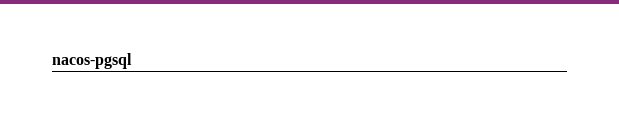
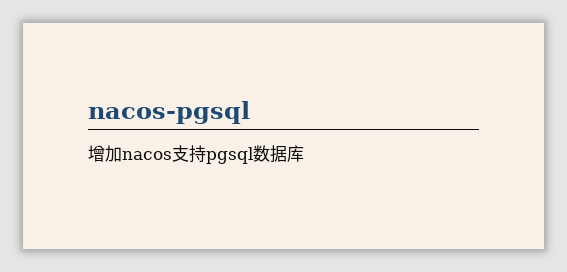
(132, 61) none -> [88,145,304,164] // 增加nacos支持pgsql数据库

